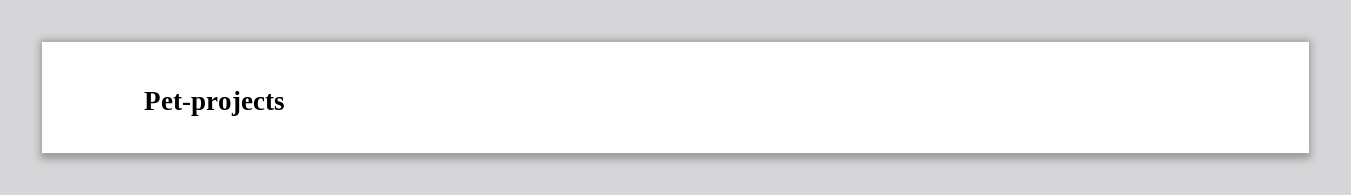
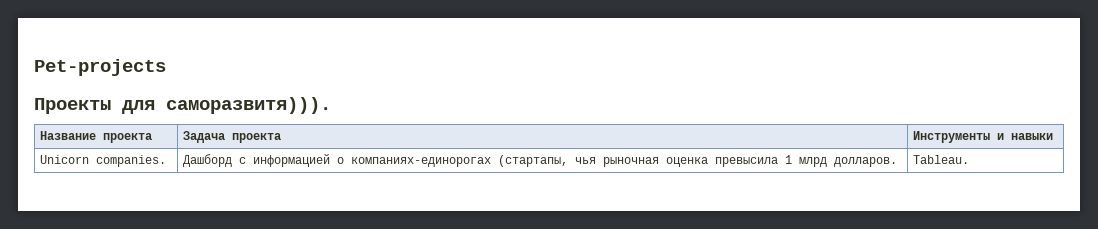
(285, 103) none -> [34,97,331,114] [40,131,153,143] [183,131,282,143] [913,131,1054,143] [40,155,167,167] [183,154,898,167] [913,155,970,164] // Проекты для саморазвитя))). // Название проекта | Задача проекта | Инструменты и навыки // Unicorn companies. | Дашборд с информацией о компаниях-единорогах (стартапы, чья рыночная оценка превысила 1 млрд долларов. | Tableau.

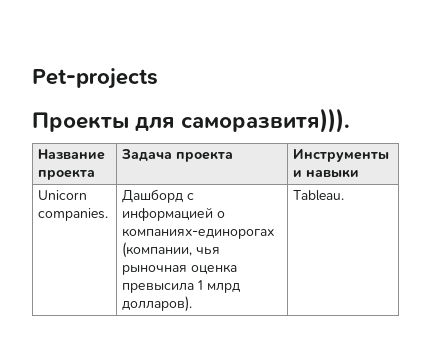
[498,155,569,167] (стартапы, -> [122,242,193,258] (компании,
[834,157,898,167] долларов. -> [122,296,193,312] долларов).

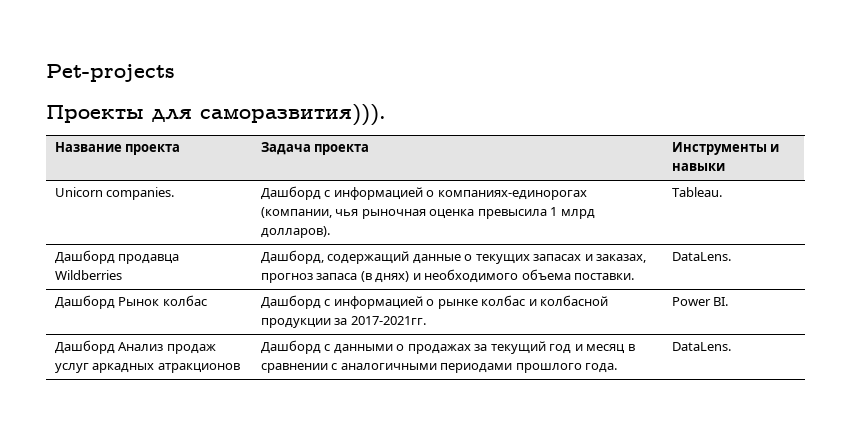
[181,108,350,133] саморазвитя))). -> [200,104,386,126] саморазвития))).
(345, 195) none -> [54,250,180,264] [54,270,122,280] [260,250,647,264] [260,269,635,283] [671,252,731,261] [54,295,207,309] [260,295,609,309] [260,316,426,328] [671,297,729,306] [54,340,216,354] [54,363,240,373] [260,340,635,354] [260,363,618,373] [671,342,731,351] // Дашборд продавца Wildberries | Дашборд, содержащий данные о текущих запасах и заказах, прогноз запаса (в днях) и необходимого объема поставки. | DataLens. // Дашборд Рынок колбас | Дашборд с информацией о рынке колбас и колбасной продукции за 2017-2021гг. | Power BI. // Дашборд Анализ продаж услуг аркадных атракционов | Дашборд с данными о продажах за текущий год и месяц в сравнении с аналогичными периодами прошлого года. | DataLens.

